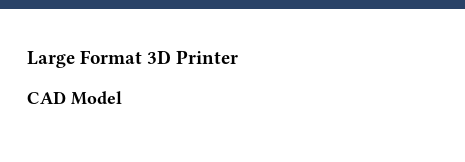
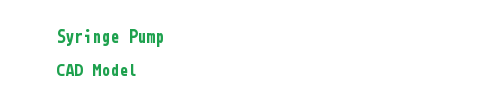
[27,50,239,68] Large Format 3D Printer -> [56,29,164,47] Syringe Pump

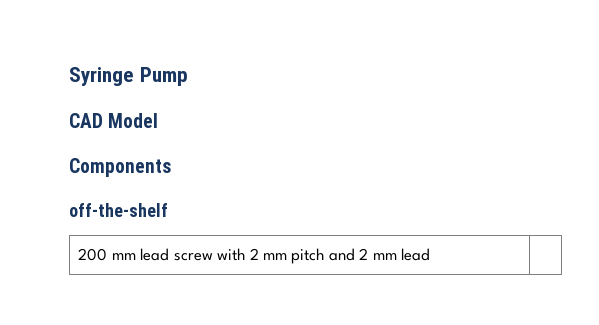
(137, 70) none -> [69,158,171,177] [69,203,168,217] [78,248,431,264] // Components // off-the-shelf // 200 mm lead screw with 2 mm pitch and 2 mm lead |

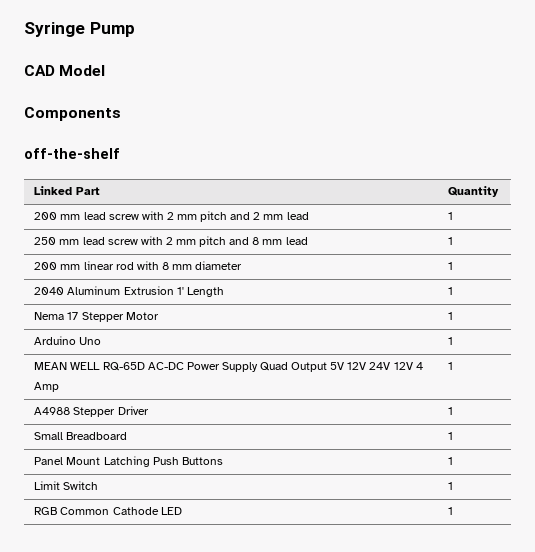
(168, 210) none -> [34,186,101,195] [448,186,500,197] // Linked Part | Quantity
(431, 254) none -> [448,212,454,220] [34,236,308,247] [448,237,454,245] [34,261,243,270] [448,262,454,270] [34,286,224,297] [448,287,454,295] [34,312,159,322] [448,312,454,320] [34,336,102,345] [448,337,454,345] [34,362,423,372] [34,382,60,392] [448,362,454,370] [34,406,149,417] [448,407,454,415] [34,432,128,440] [448,432,454,440] [34,456,223,467] [448,457,454,465] [34,481,99,490] [448,482,454,490] [34,507,182,515] [448,507,454,515] 1 // 250 mm lead screw with 2 mm pitch and 8 mm lead | 1 // 200 mm linear rod with 8 mm diameter | 1 // 2040 Aluminum Extrusion 1' Length | 1 // Nema 17 Stepper Motor | 1 // Arduino Uno | 1 // MEAN WELL RQ-65D AC-DC Power Supply Quad Output 5V 12V 24V 12V 4 Amp | 1 // A4988 Stepper Driver | 1 // Small Breadboard | 1 // Panel Mount Latching Push Buttons | 1 // Limit Switch | 1 // RGB Common Cathode LED | 1

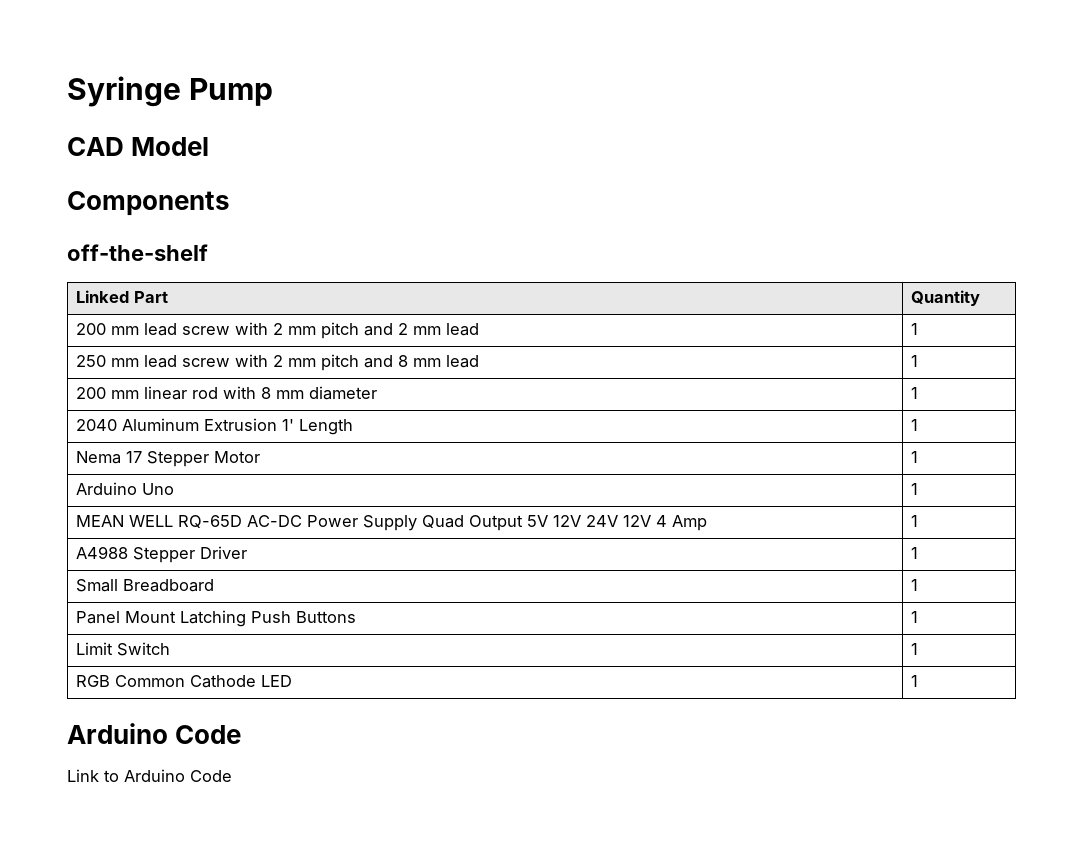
(454, 511) none -> [67,723,242,744] [67,769,232,782] // Arduino Code // Link to Arduino Code

